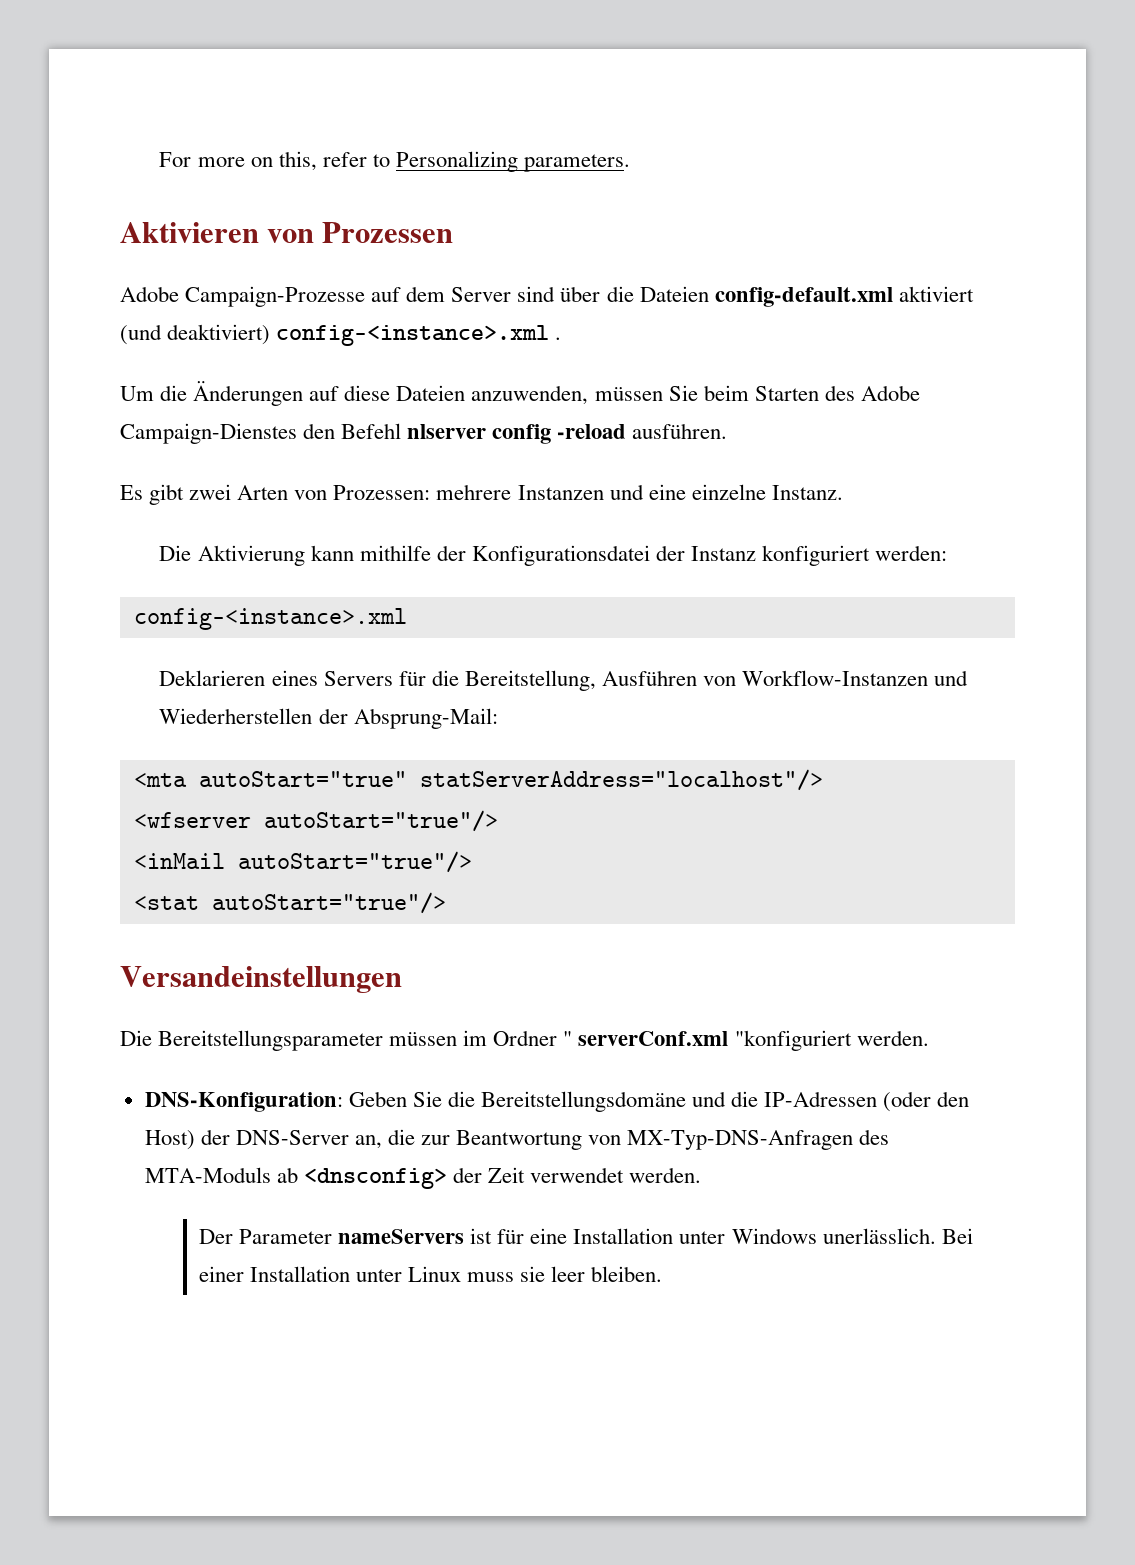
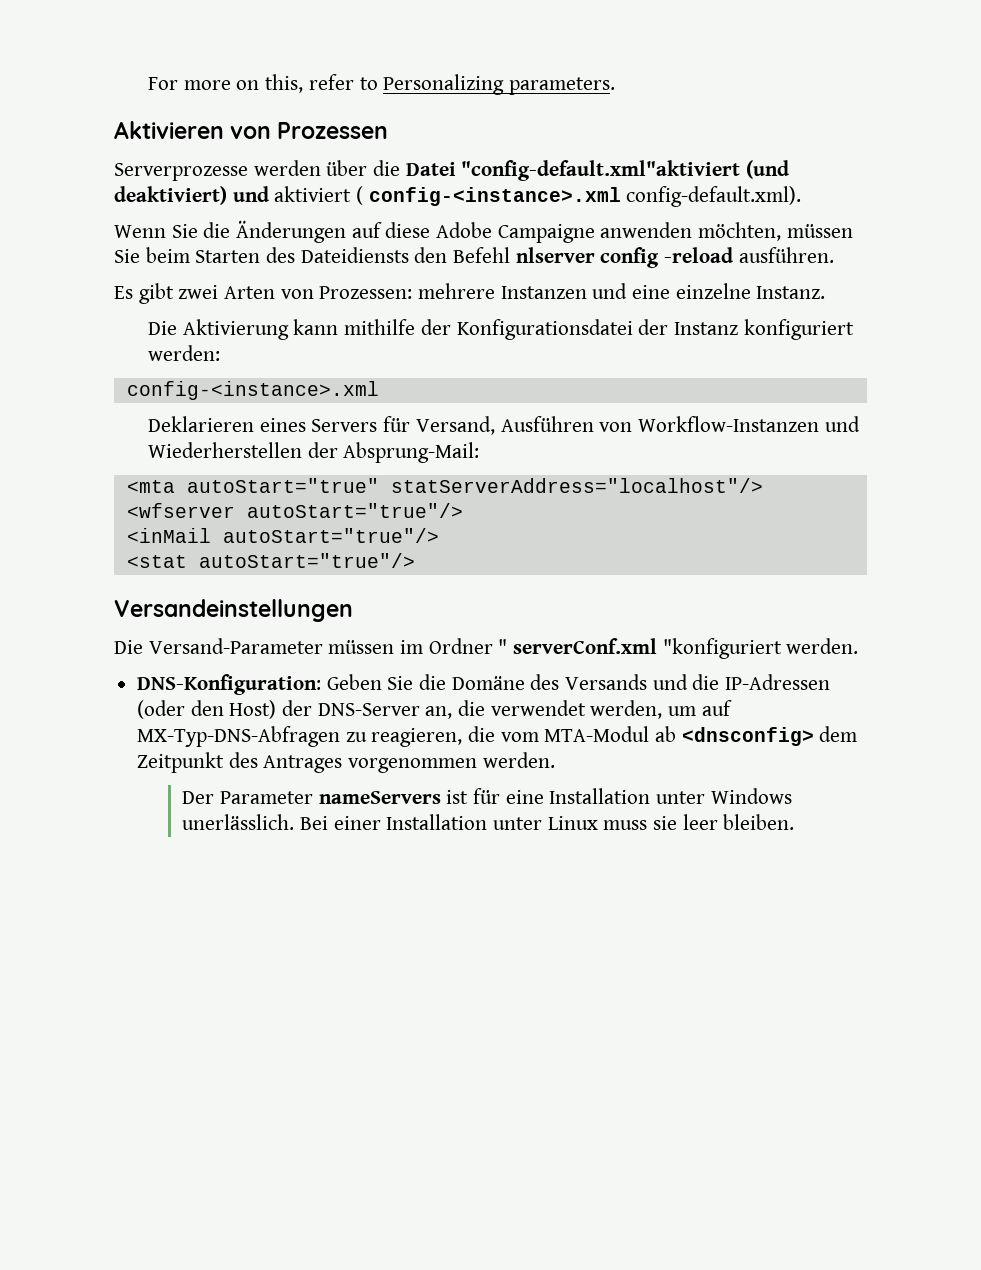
[120,286,974,307] [120,324,562,346] [120,381,589,406] Adobe Campaign-Prozesse auf dem Server sind über die Dateien config-default.xml aktiviert (und deaktiviert) config-<instance>.xml . // Um die Änderungen auf diese Dateien anzuwenden, -> [114,160,790,181] [114,186,802,207] [114,220,782,243] Serverprozesse werden über die Datei "config-default.xml"aktiviert (und deaktiviert) und aktiviert ( config-<instance>.xml config-default.xml). // Wenn Sie die Änderungen auf diese Adobe Campaigne anwenden möchten,
[860,385,920,401] [120,423,297,444] Adobe Campaign-Dienstes -> [300,247,409,263] Dateidiensts
[431,670,596,691] die Bereitstellung, -> [415,416,495,435] Versand,
[158,1030,384,1051] Bereitstellungsparameter -> [148,638,323,654] Versand-Parameter
[481,1091,687,1112] Bereitstellungsdomäne -> [451,674,648,690] Domäne des Versands
[421,1129,890,1150] [144,1167,625,1189] zur Beantwortung von MX-Typ-DNS-Anfragen des MTA-Moduls ab <dnsconfig> der Zeit verwendet -> [490,700,732,719] [137,726,858,747] [137,752,478,773] verwendet werden, um auf MX-Typ-DNS-Abfragen zu reagieren, die vom MTA-Modul ab <dnsconfig> dem Zeitpunkt des Antrages vorgenommen

